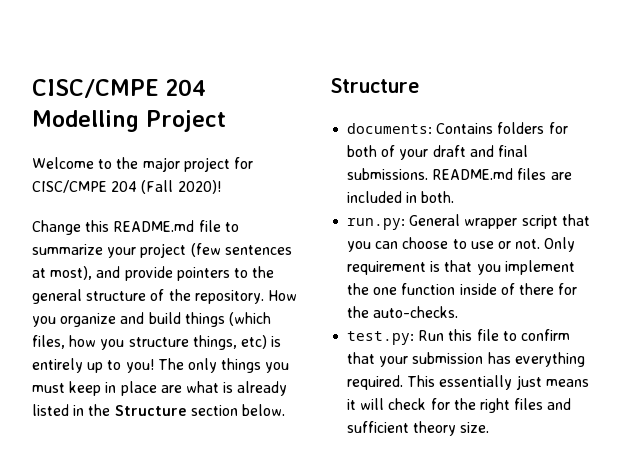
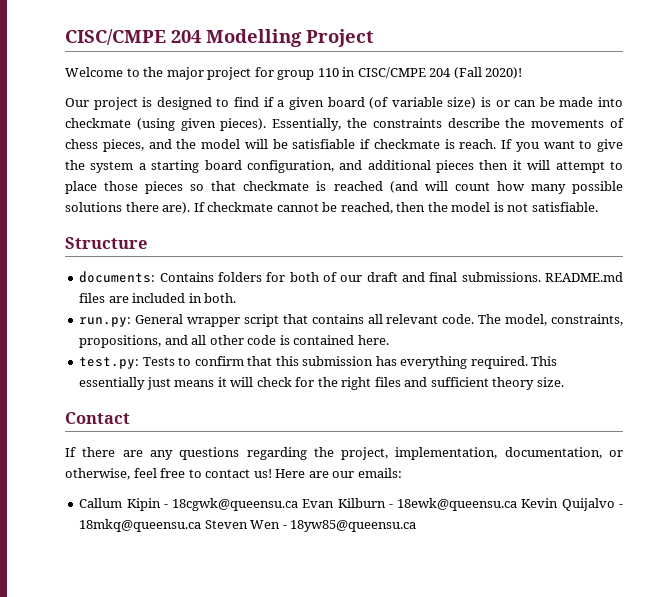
(253, 163) none -> [277,67,356,80] group 110 in
[32,220,239,235] [32,243,292,258] [32,266,275,281] [32,289,297,304] [32,312,271,327] [32,335,282,350] [32,358,290,373] [32,381,288,396] [32,404,285,416] Change this README.md file to summarize your project (few sentences at most), and provide pointers to the general structure of the repository. How you organize and build things (which files, how you structure things, etc) is entirely up to you! The only things you must keep in place are what is already listed in the Structure section below. -> [65,97,623,110] [65,118,624,131] [65,139,623,152] [65,160,623,173] [65,181,624,194] [65,202,598,214] Our project is designed to find if a given board (of variable size) is or can be made into checkmate (using given pieces). Essentially, the constraints describe the movements of chess pieces, and the model will be satisfiable if checkmate is reach. If you want to give the system a starting board configuration, and additional pieces then it will attempt to place those pieces so that checkmate is reached (and will count how many possible solutions there are). If checkmate cannot be reached, then the model is not satisfiable.
[399,149,429,160] your -> [340,275,363,282] our
[347,237,576,252] [347,260,575,275] [347,283,578,295] [347,306,459,318] [347,329,499,345] you can choose to use or not. Only requirement is that you implement the one function inside of there for the auto-checks. // test.py: Run this file -> [311,314,623,326] [79,335,389,348] [79,357,175,369] contains all relevant code. The model, constraints, propositions, and all other code is contained here. // test.py: Tests
[379,356,409,367] your -> [275,356,299,366] this
(490, 427) none -> [65,412,130,424] [65,447,623,460] [65,468,402,480] [79,498,623,511] [79,519,417,532] // Contact // If there are any questions regarding the project, implementation, documentation, or otherwise, feel free to contact us! Here are our emails: // Callum Kipin - 18cgwk@queensu.ca Evan Kilburn - 18ewk@queensu.ca Kevin Quijalvo - 18mkq@queensu.ca Steven Wen - 18yw85@queensu.ca

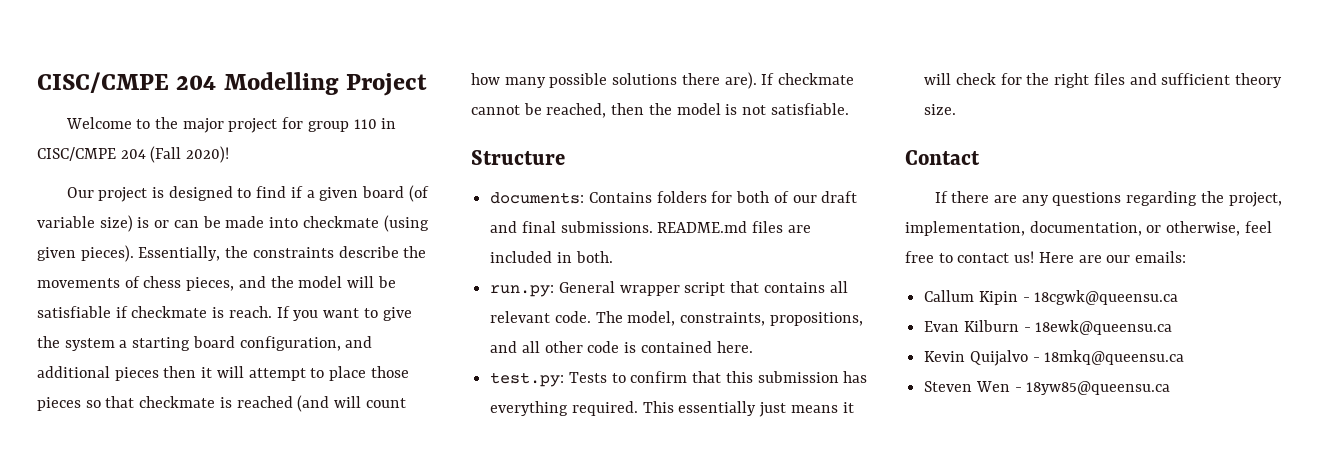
(299, 504) none -> (1179, 297) //
(518, 504) none -> (1173, 327) //
(202, 525) none -> (1185, 357) //

